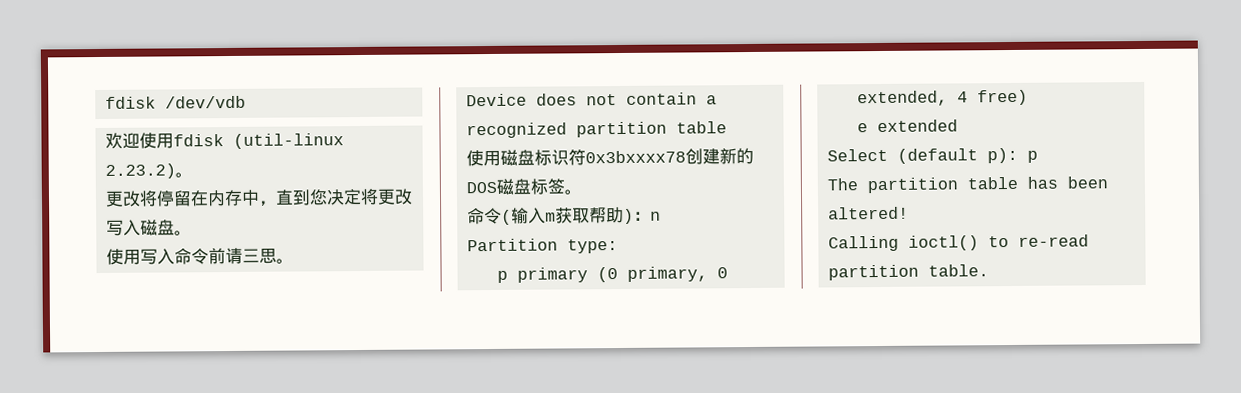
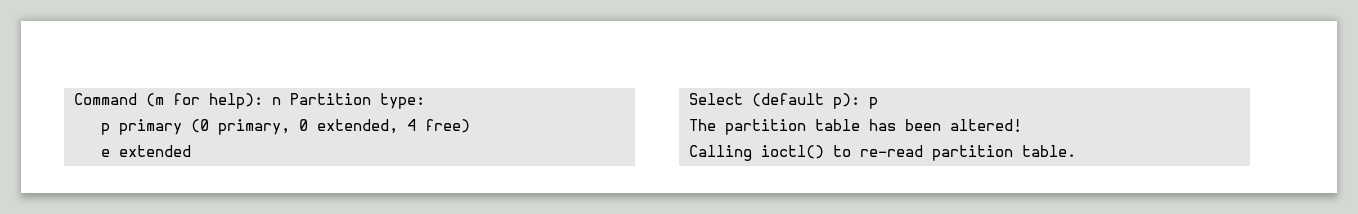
[104,95,246,109] [104,132,344,149] [104,163,193,179] [104,188,413,207] [105,219,192,236] [105,247,294,265] [465,92,717,107] [465,121,727,139] [465,147,754,167] [465,178,582,195] [466,206,651,225] fdisk /dev/vdb // 欢迎使用fdisk (util-linux 2.23.2)。 // 更改将停留在内存中，直到您决定将更改写入磁盘。 // 使用写入命令前请三思。 // Device does not contain a recognized partition table // 使用磁盘标识符0x3bxxxx78创建新的DOS磁盘标签。 // 命令(输入m获取帮助)： -> [74,93,264,109] Command (m for help):
(661, 216) // -> (282, 101) none

